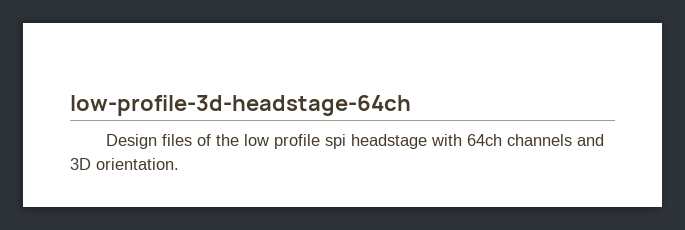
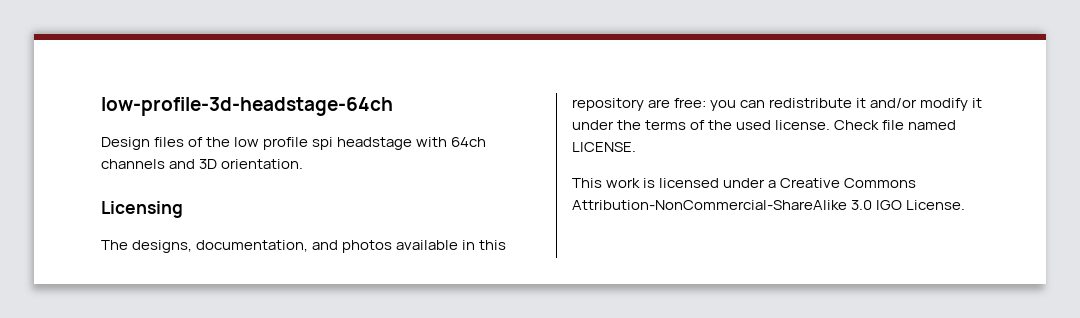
(179, 164) none -> [101,201,183,218] [101,240,507,253] [572,98,983,111] [572,120,957,130] [572,142,636,152] [572,178,917,188] [572,200,966,210] // Licensing // The designs, documentation, and photos available in this repository are free: you can redistribute it and/or modify it under the terms of the used license. Check file named LICENSE. // This work is licensed under a Creative Commons Attribution-NonCommercial-ShareAlike 3.0 IGO License.

